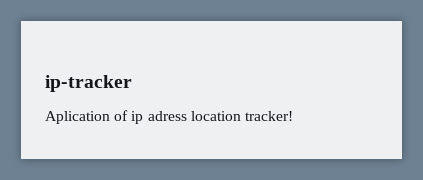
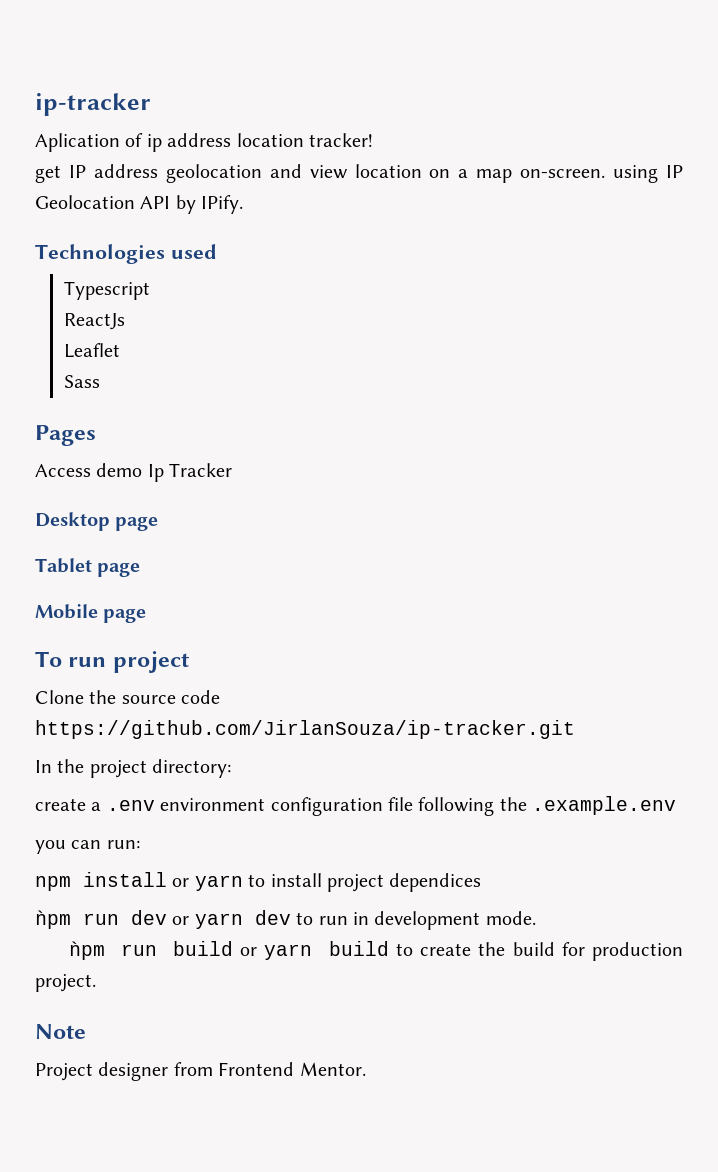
[147,111,187,121] adress -> [167,133,232,147] address
(293, 116) none -> [35,164,683,183] [35,195,244,214] [35,244,217,264] [64,281,151,300] [64,313,126,330] [64,343,121,358] [64,375,101,388] [35,425,96,446] [35,463,233,482] [35,512,159,531] [35,558,141,577] [35,604,147,623] [35,651,189,673] [35,690,221,704] [35,720,575,739] [35,759,232,778] [35,796,677,816] [35,840,140,854] [35,872,482,892] [35,910,536,930] [68,941,684,961] [35,974,96,992] [35,1024,86,1039] [35,1062,366,1081] // get IP address geolocation and view location on a map on-screen. using IP Geolocation API by IPify. // Technologies used // Typescript // ReactJs // Leaflet // Sass // Pages // Access demo Ip Tracker // Desktop page // Tablet page // Mobile page // To run project // Clone the source code https://github.com/JirlanSouza/ip-tracker.git // In the project directory: // create a .env environment configuration file following the .example.env // you can run: // npm install or yarn to install project dependices // ǹpm run dev or yarn dev to run in development mode. // ǹpm run build or yarn build to create the build for production project. // Note // Project designer from Frontend Mentor.

